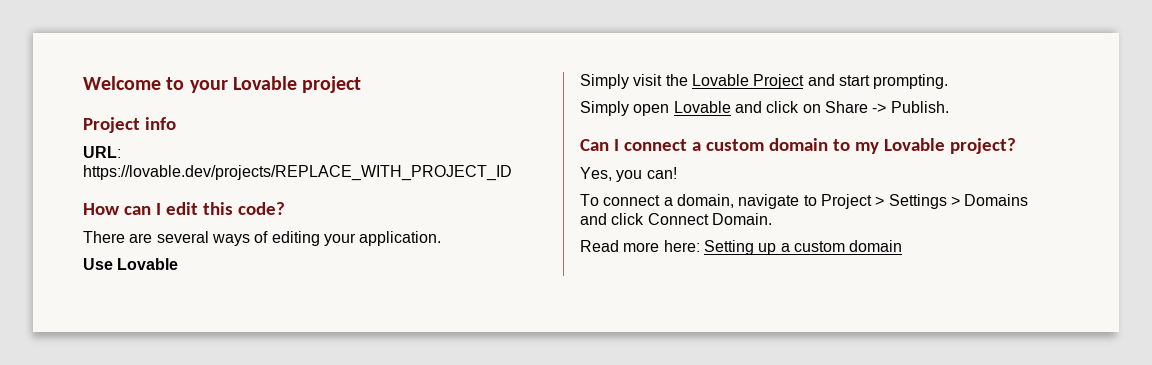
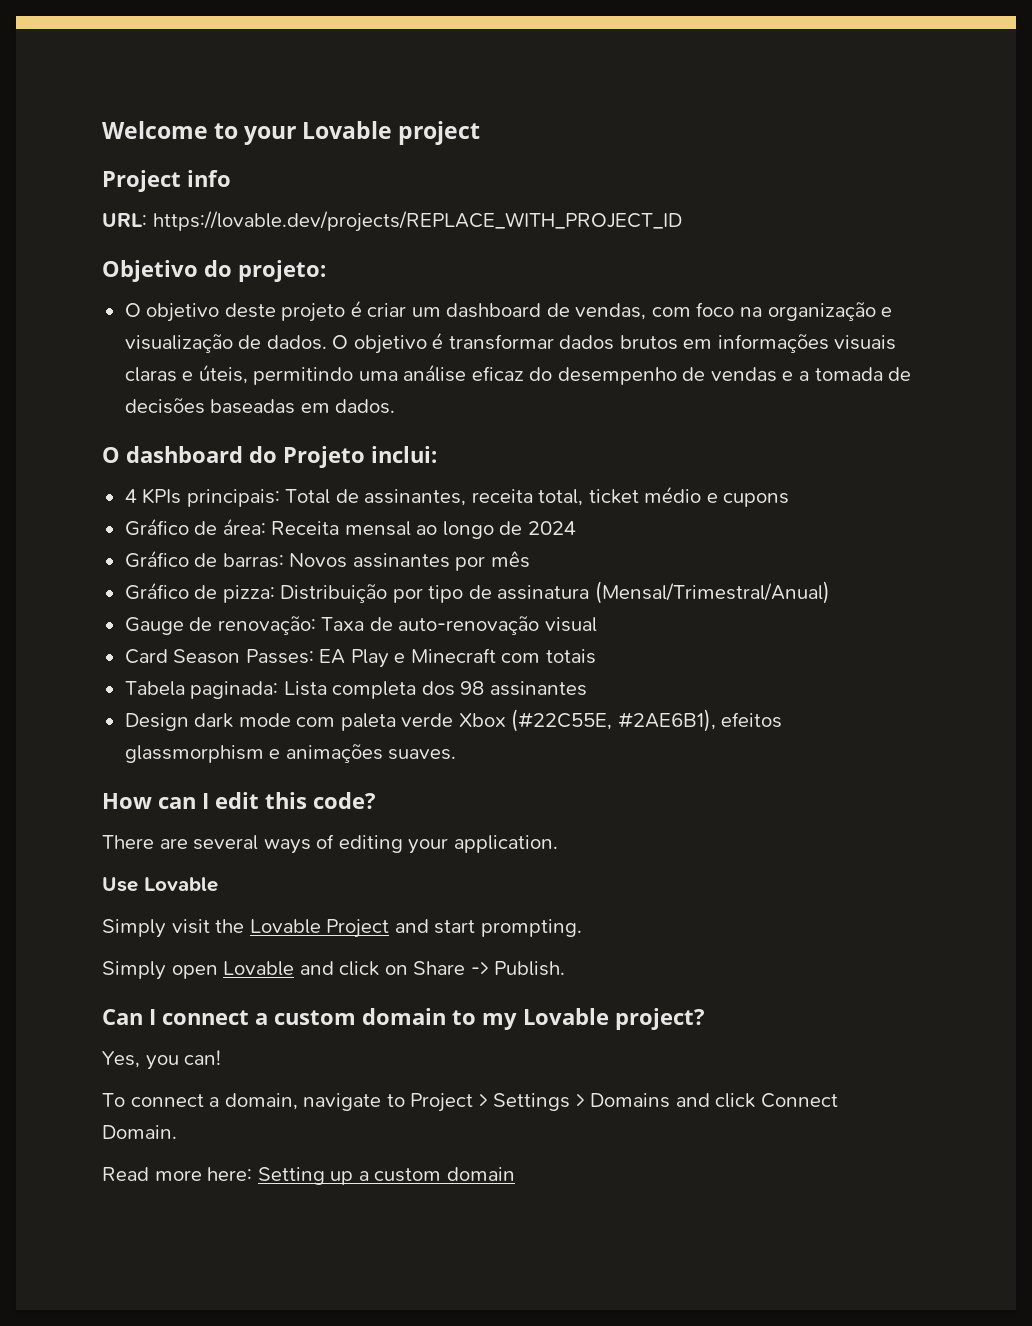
(512, 173) none -> [102,260,326,282] [124,300,893,322] [124,332,897,354] [124,364,912,385] [124,398,396,414] [102,446,437,468] [124,486,790,507] [124,518,576,539] [124,550,530,571] [124,581,830,604] [124,616,597,635] [124,648,596,668] [124,681,587,699] [124,709,783,732] [124,744,457,763] // Objetivo do projeto: // O objetivo deste projeto é criar um dashboard de vendas, com foco na organização e visualização de dados. O objetivo é transformar dados brutos em informações visuais claras e úteis, permitindo uma análise eficaz do desempenho de vendas e a tomada de decisões baseadas em dados. // O dashboard do Projeto inclui: // 4 KPIs principais: Total de assinantes, receita total, ticket médio e cupons // Gráfico de área: Receita mensal ao longo de 2024 // Gráfico de barras: Novos assinantes por mês // Gráfico de pizza: Distribuição por tipo de assinatura (Mensal/Trimestral/Anual) // Gauge de renovação: Taxa de auto-renovação visual // Card Season Passes: EA Play e Minecraft com totais // Tabela paginada: Lista completa dos 98 assinantes // Design dark mode com paleta verde Xbox (#22C55E, #2AE6B1), efeitos glassmorphism e animações suaves.

